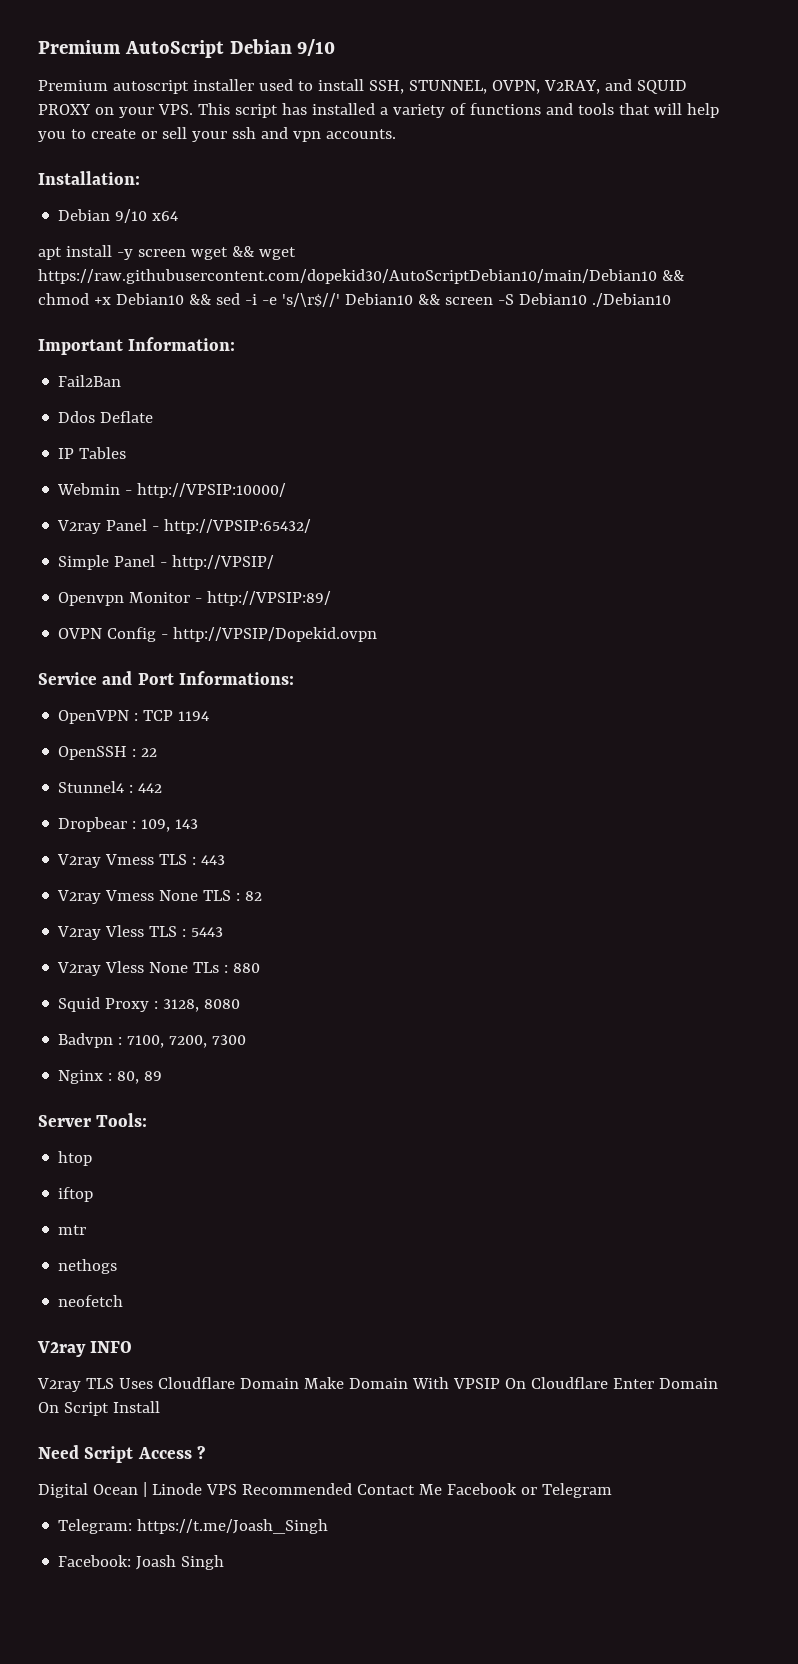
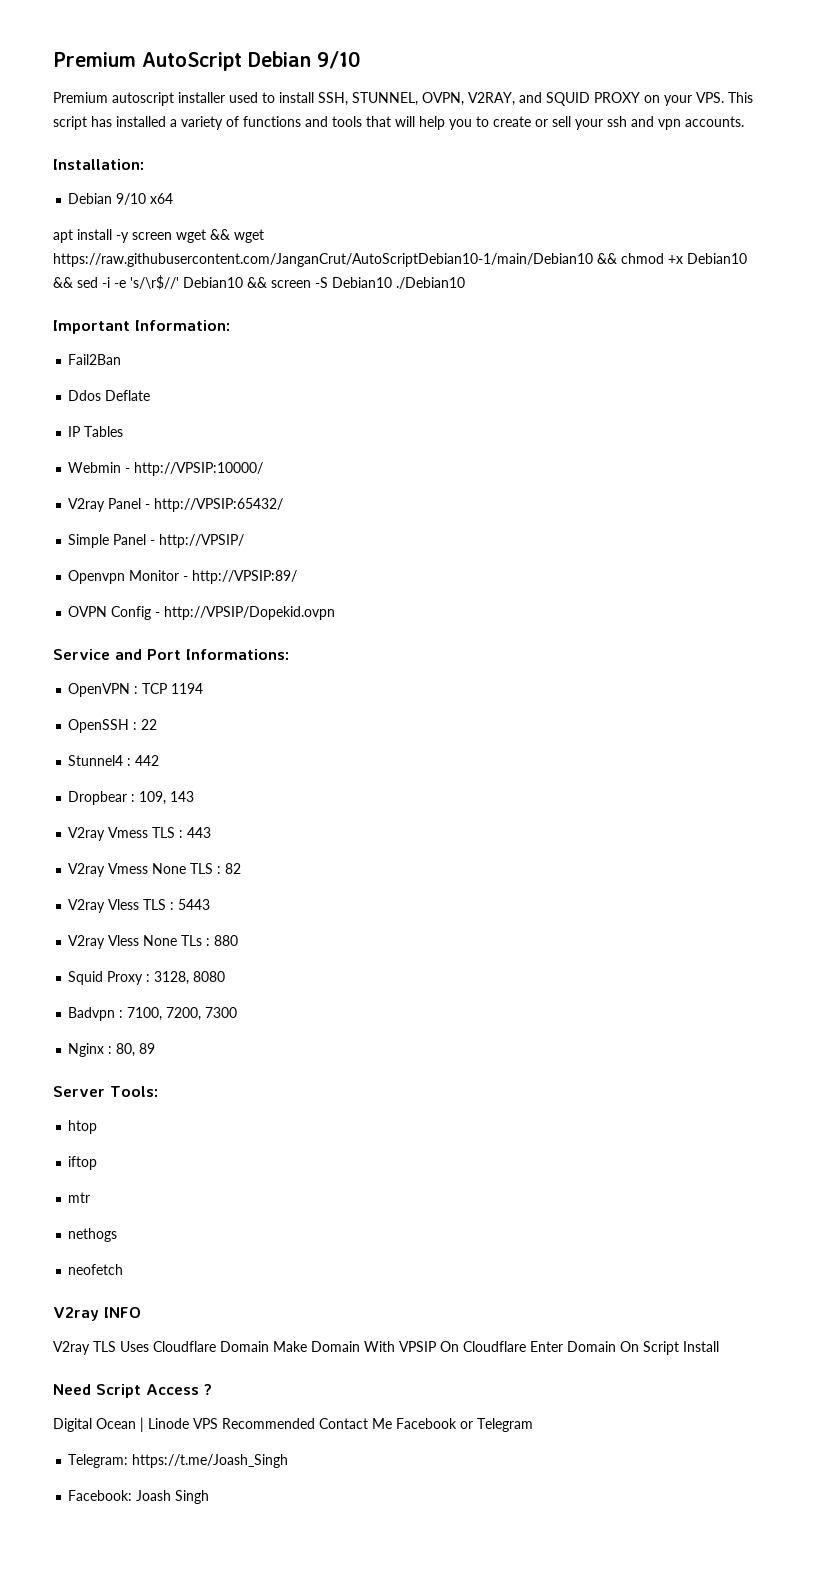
[38,269,657,284] https://raw.githubusercontent.com/dopekid30/AutoScriptDebian10/main/Debian10 -> [53,253,593,267] https://raw.githubusercontent.com/JanganCrut/AutoScriptDebian10-1/main/Debian10

